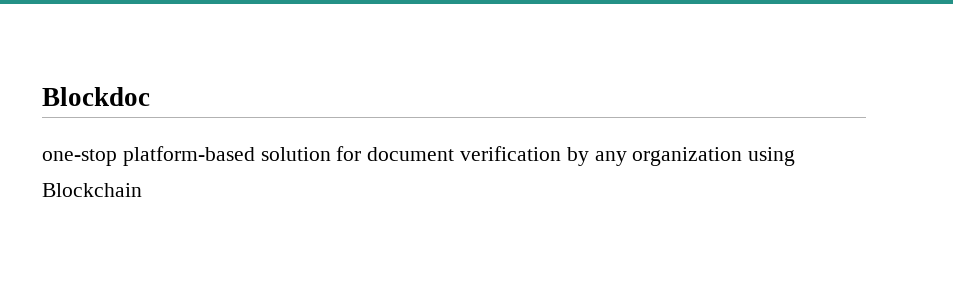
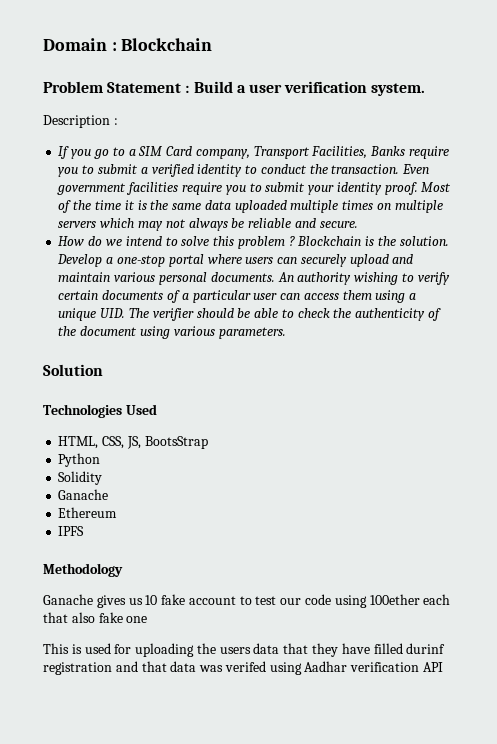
[42,87,150,106] [42,146,796,166] [42,183,142,197] Blockdoc // one-stop platform-based solution for document verification by any organization using Blockchain -> [43,38,213,51] [43,81,426,96] [43,115,118,128] [58,146,449,159] [58,164,430,177] [57,182,452,195] [58,200,443,213] [58,218,358,231] [58,236,449,249] [57,254,414,267] [58,272,450,285] [58,290,417,303] [58,308,441,321] [58,326,286,339] [43,364,103,376] [43,404,157,418] [58,436,208,449] [58,453,101,467] [58,471,103,485] [58,489,109,500] [58,507,118,518] [58,526,85,536] [43,563,123,577] [43,594,451,608] [43,612,148,623] [43,643,446,657] [43,661,444,675] Domain : Blockchain // Problem Statement : Build a user verification system. // Description : // If you go to a SIM Card company, Transport Facilities, Banks require you to submit a verified identity to conduct the transaction. Even government facilities require you to submit your identity proof. Most of the time it is the same data uploaded multiple times on multiple servers which may not always be reliable and secure. // How do we intend to solve this problem ? Blockchain is the solution. Develop a one-stop portal where users can securely upload and maintain various personal documents. An authority wishing to verify certain documents of a particular user can access them using a unique UID. The verifier should be able to check the authenticity of the document using various parameters. // Solution // Technologies Used // HTML, CSS, JS, BootsStrap // Python // Solidity // Ganache // Ethereum // IPFS // Methodology // Ganache gives us 10 fake account to test our code using 100ether each that also fake one // This is used for uploading the users data that they have filled durinf registration and that data was verifed using Aadhar verification API

